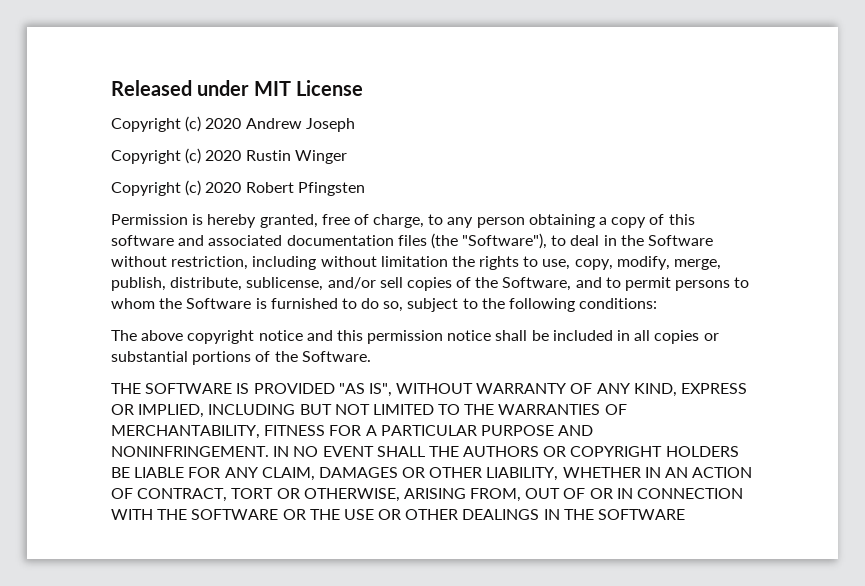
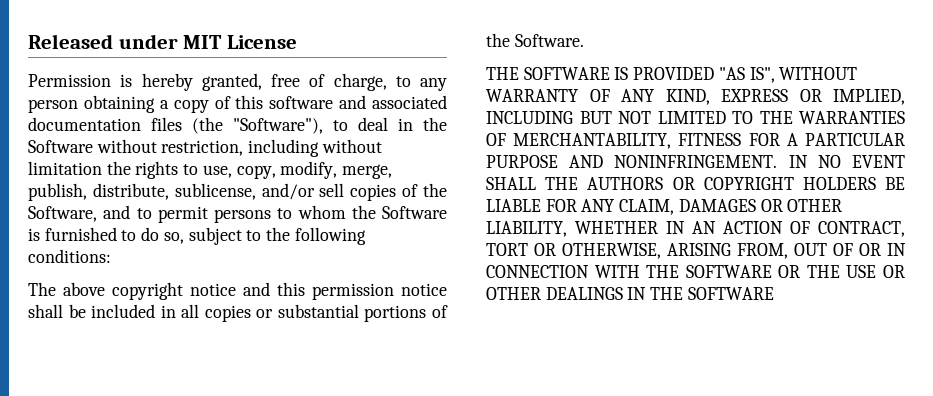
[111,116,355,132] [111,148,347,164] [111,180,365,196] // Copyright (c) 2020 Andrew Joseph // Copyright (c) 2020 Rustin Winger // Copyright (c) 2020 Robert Pfingsten -> (297, 42) none

